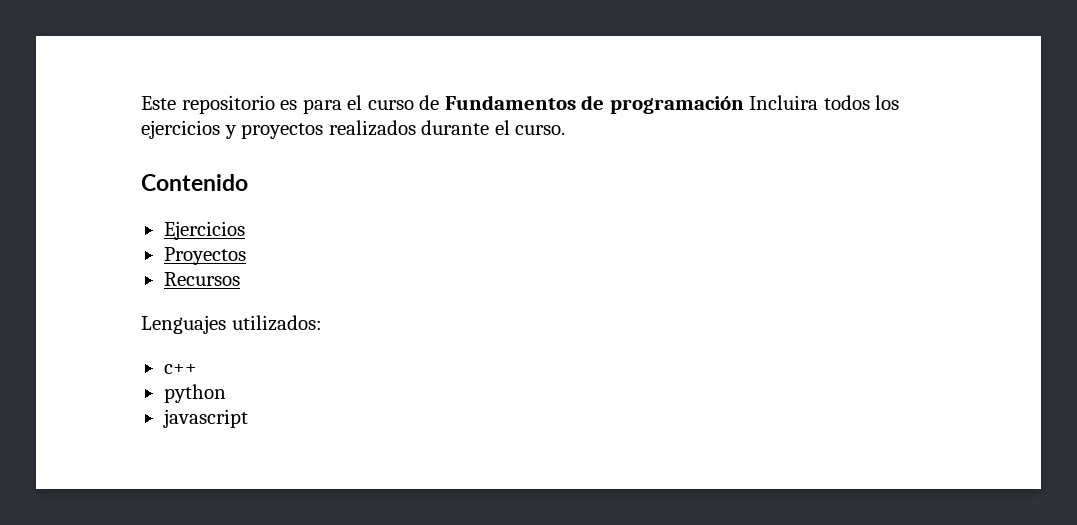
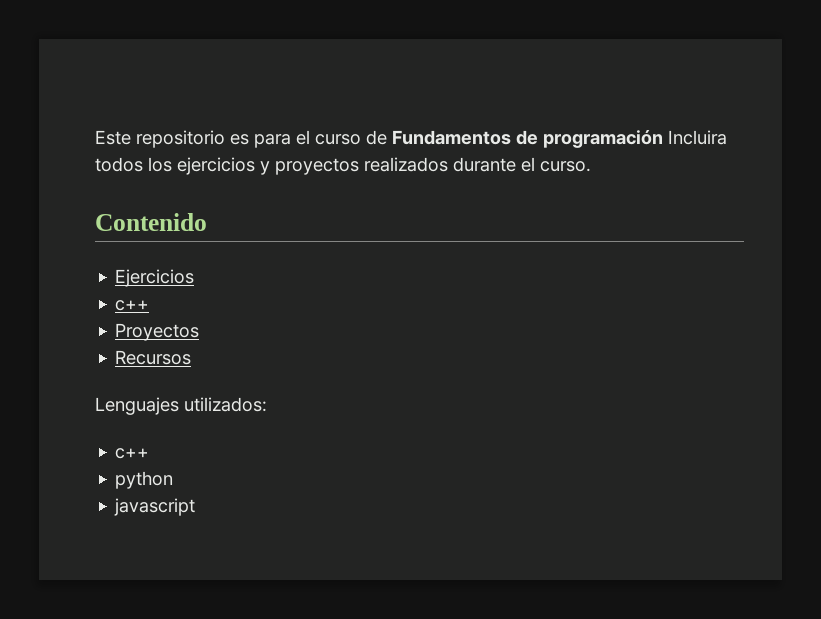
(245, 230) none -> [115,300,150,311] // c++

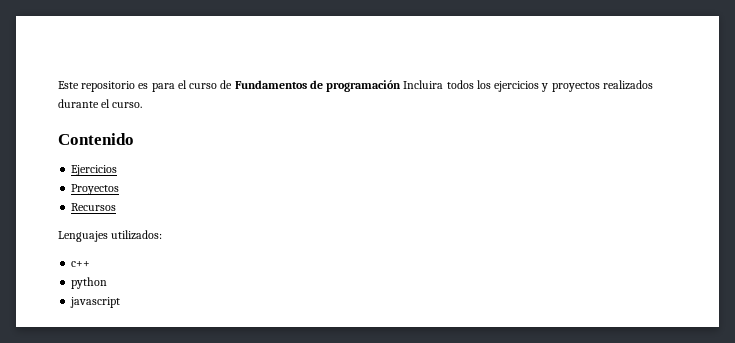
[115,300,150,311] // c++ -> (118, 170) none

